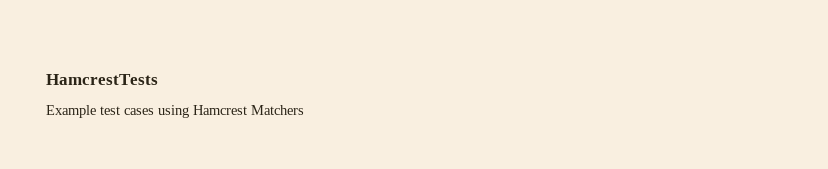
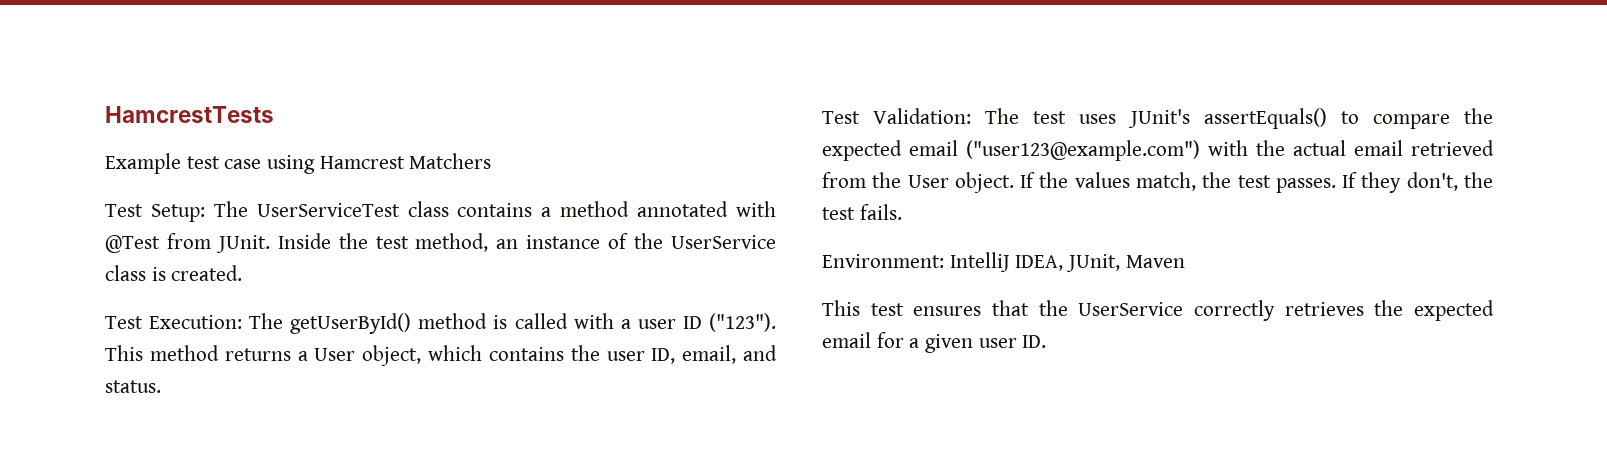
[124,108,154,115] cases -> [224,159,262,169] case
(304, 110) none -> [105,201,777,222] [105,233,776,253] [105,265,243,281] [105,313,776,334] [105,345,778,366] [105,380,161,393] [822,108,1493,129] [822,140,1494,161] [822,172,1493,193] [822,204,902,220] [822,252,1185,272] [822,300,1494,321] [822,332,1047,353] // Test Setup: The UserServiceTest class contains a method annotated with @Test from JUnit. Inside the test method, an instance of the UserService class is created. // Test Execution: The getUserById() method is called with a user ID ("123"). This method returns a User object, which contains the user ID, email, and status. // Test Validation: The test uses JUnit's assertEquals() to compare the expected email ("user123@example.com") with the actual email retrieved from the User object. If the values match, the test passes. If they don't, the test fails. // Environment: IntelliJ IDEA, JUnit, Maven // This test ensures that the UserService correctly retrieves the expected email for a given user ID.

